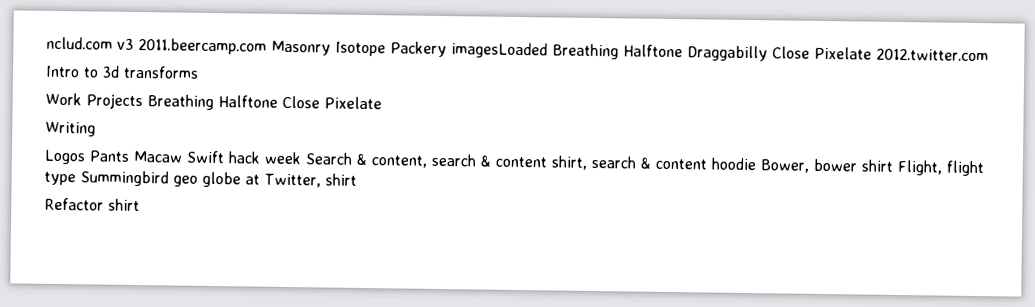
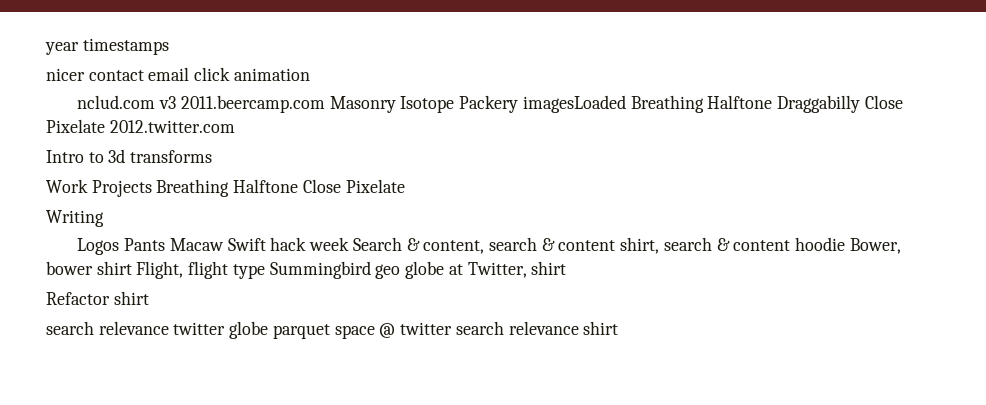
(46, 43) none -> [45,38,169,55] [46,67,310,81] year timestamps // nicer contact email click animation //
(140, 205) none -> [46,321,619,339] // search relevance twitter globe parquet space @ twitter search relevance shirt

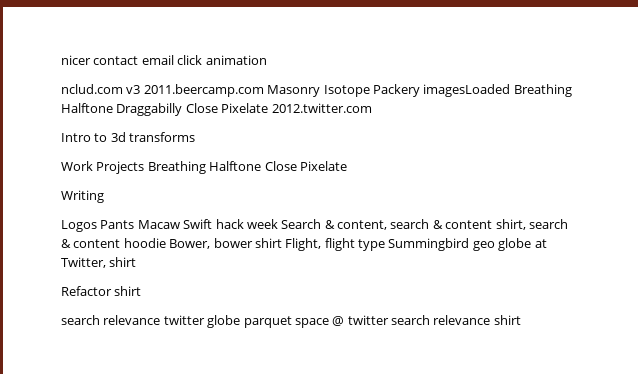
[45,38,169,55] year timestamps // -> (61, 60) none

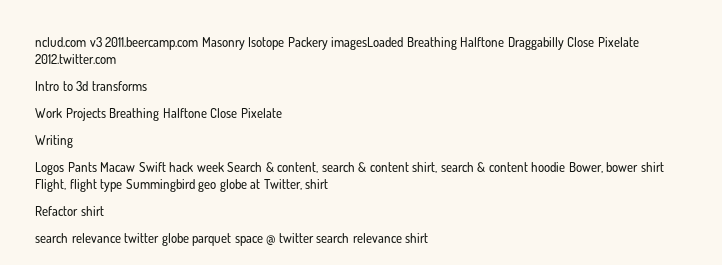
[61,55,267,65] nicer contact email click animation // -> (35, 42) none

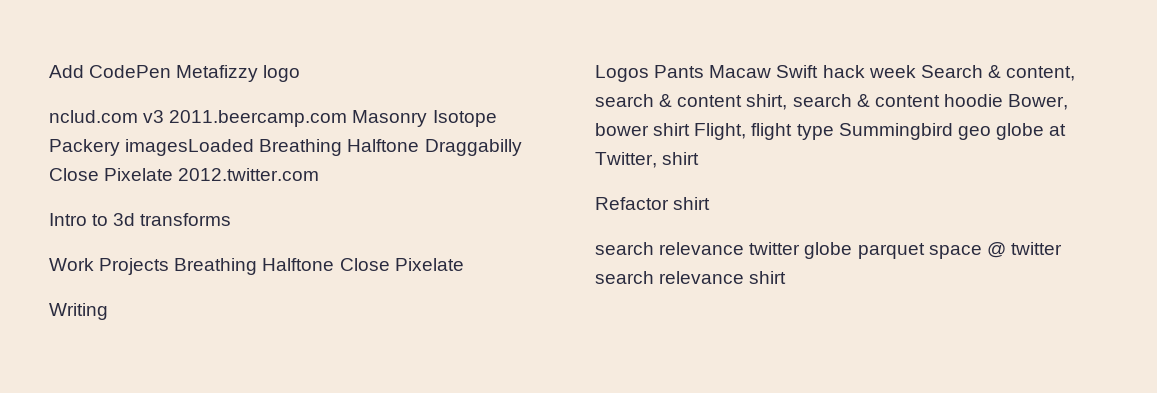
(35, 42) none -> [49,65,301,82] Add CodePen Metafizzy logo //

